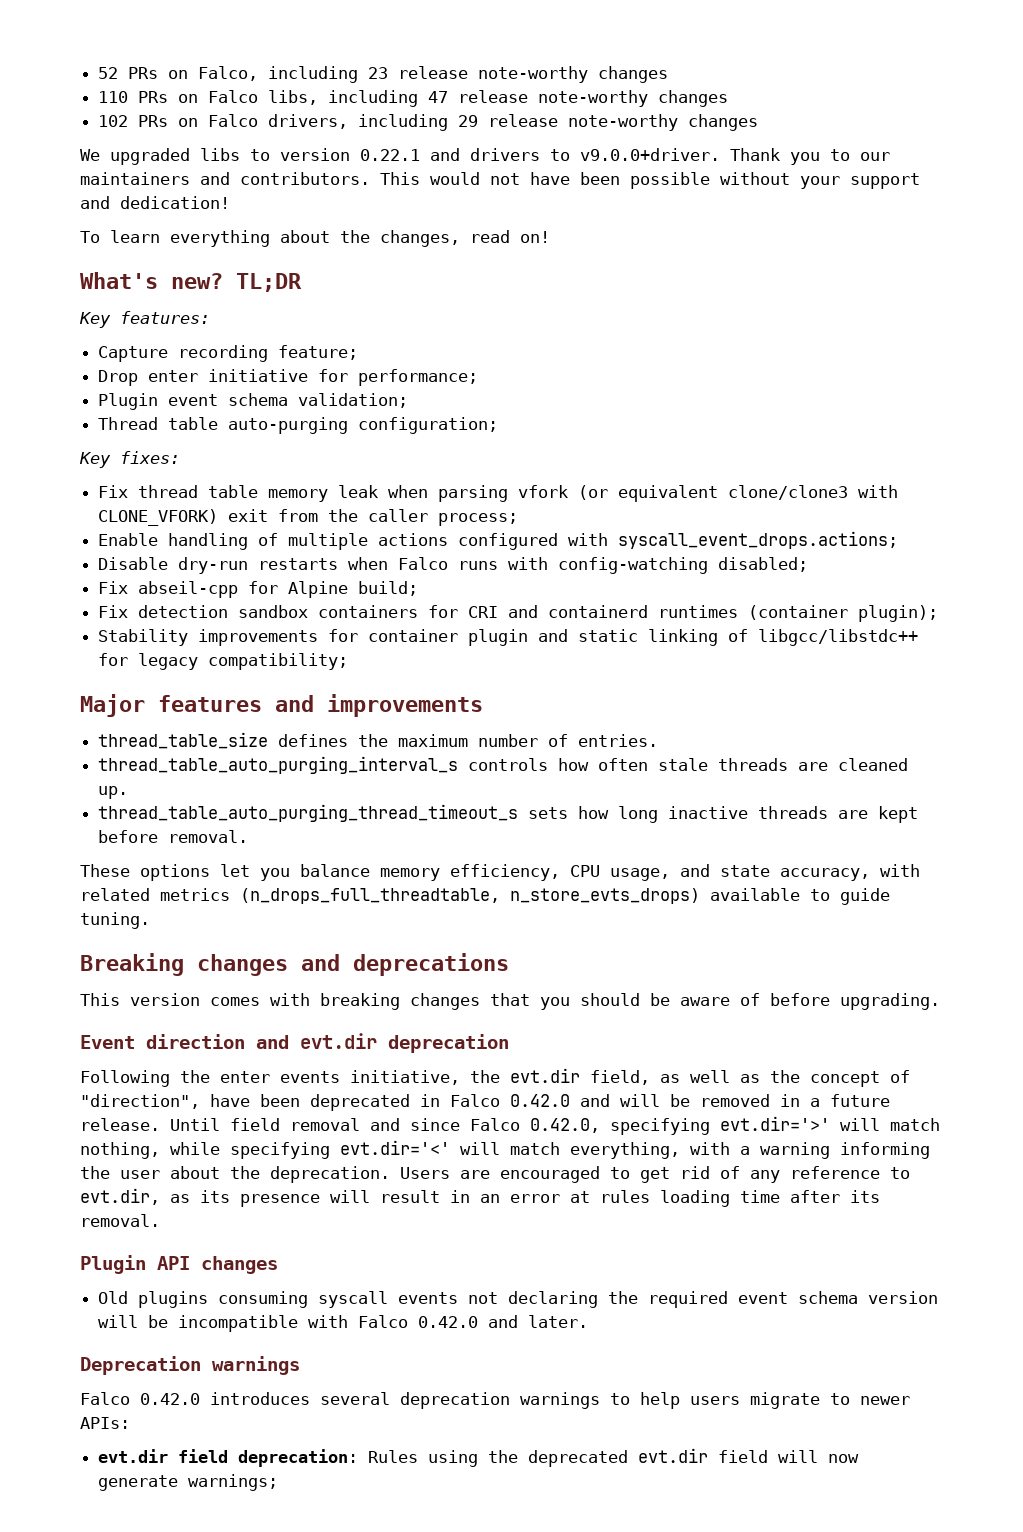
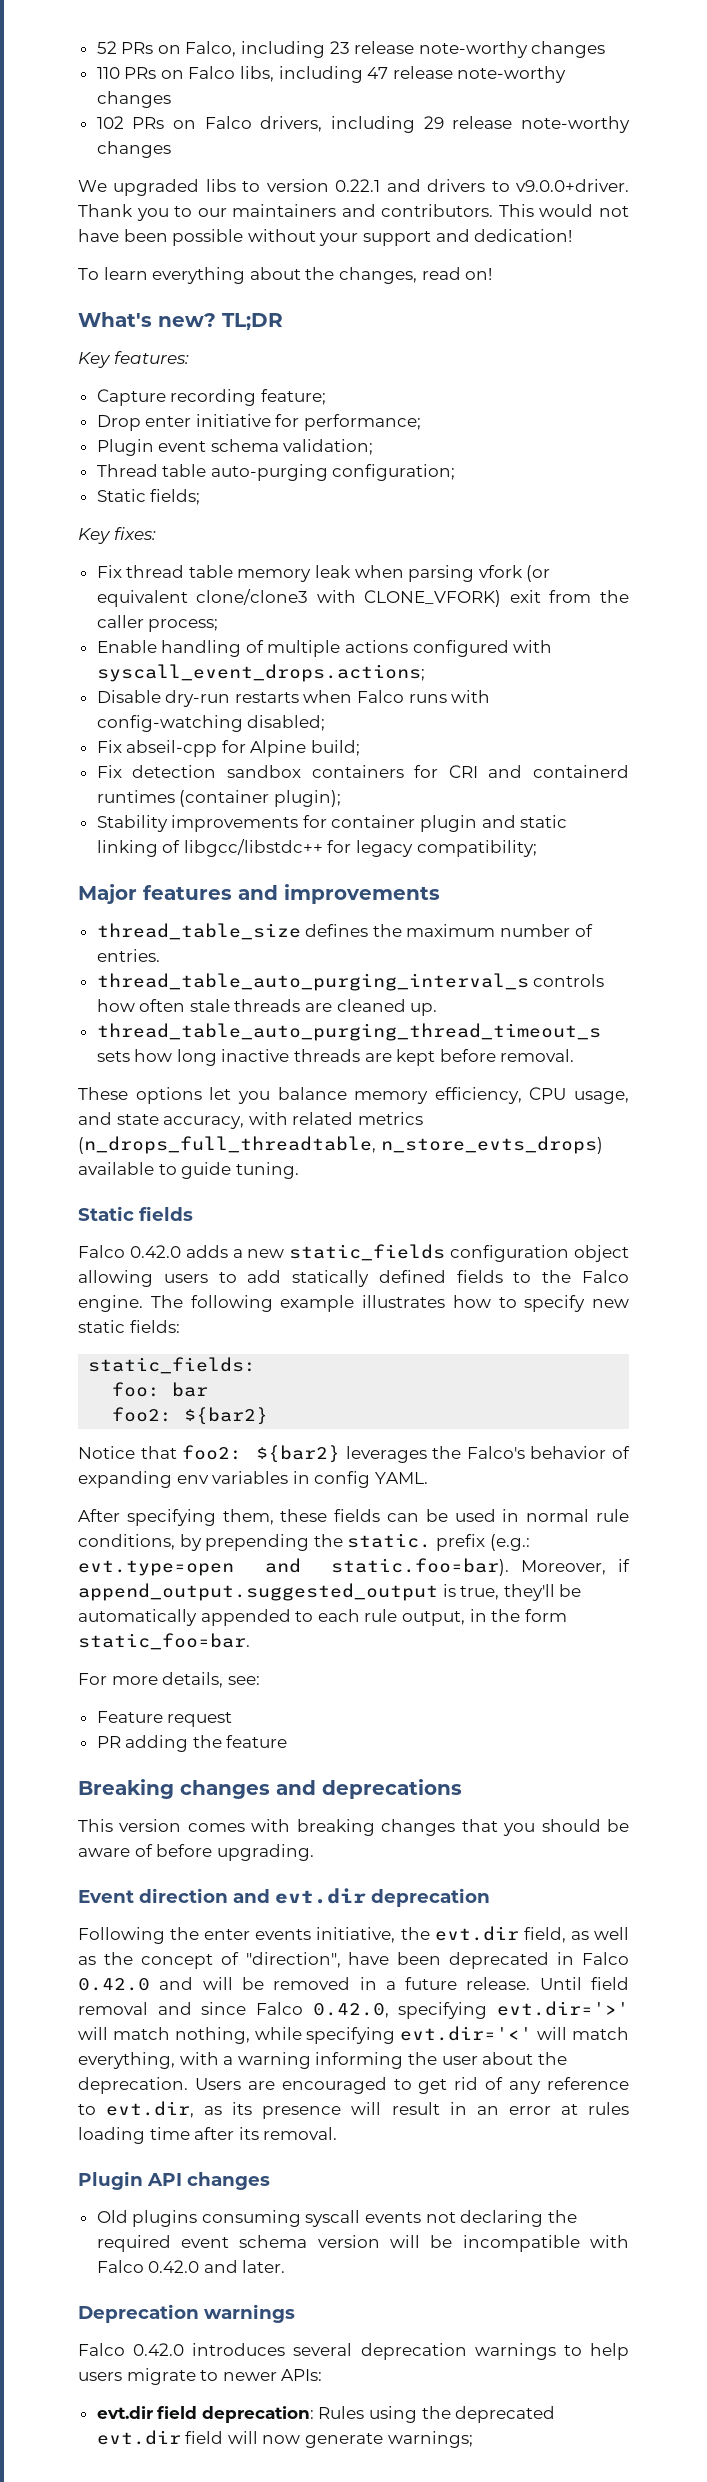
(499, 425) none -> [96,489,201,505] // Static fields;
(150, 920) none -> [78,1206,193,1221] [78,1244,629,1262] [78,1270,629,1287] [78,1295,629,1312] [78,1320,180,1333] [88,1357,257,1374] [112,1382,209,1397] [112,1407,269,1425] [78,1445,630,1463] [78,1471,428,1488] [78,1509,630,1526] [78,1533,530,1551] [78,1558,630,1576] [78,1583,582,1601] [78,1609,567,1626] [78,1633,250,1650] [78,1672,260,1688] [96,1711,233,1727] [96,1735,288,1752] // Static fields // Falco 0.42.0 adds a new static_fields configuration object allowing users to add statically defined fields to the Falco engine. The following example illustrates how to specify new static fields: // static_fields: // foo: bar // foo2: ${bar2} // Notice that foo2: ${bar2} leverages the Falco's behavior of expanding env variables in config YAML. // After specifying them, these fields can be used in normal rule conditions, by prepending the static. prefix (e.g.: evt.type=open and static.foo=bar). Moreover, if append_output.suggested_output is true, they'll be automatically appended to each rule output, in the form static_foo=bar. // For more details, see: // Feature request // PR adding the feature

